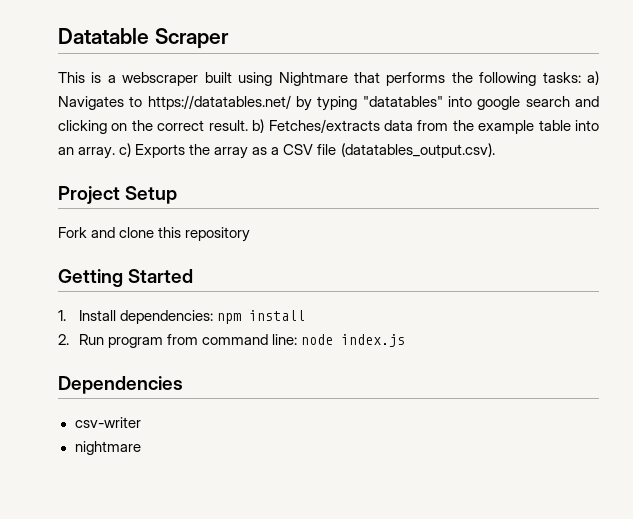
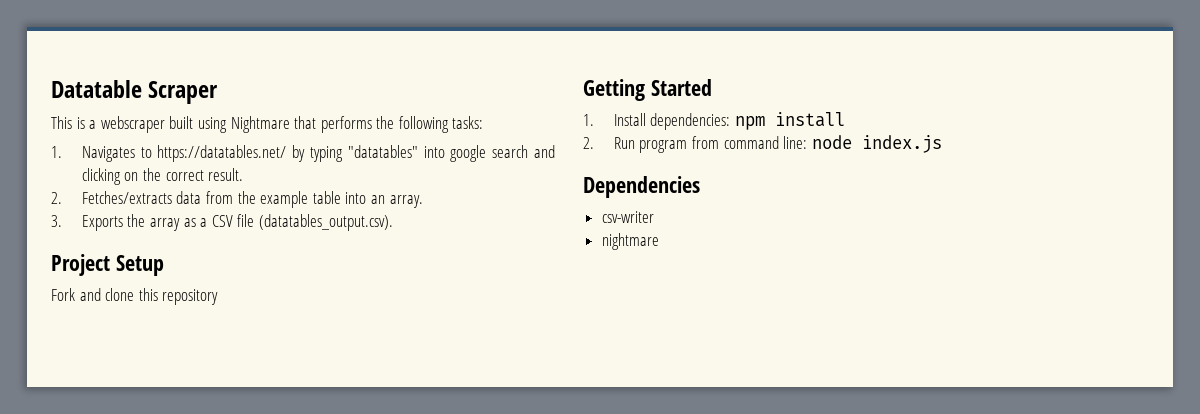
[587,71,600,85] a) -> [51,146,62,158] // 1.
[252,119,265,133] b) -> [51,192,62,204] // 2.
[119,143,132,157] c) -> [51,215,62,227] // 3.

